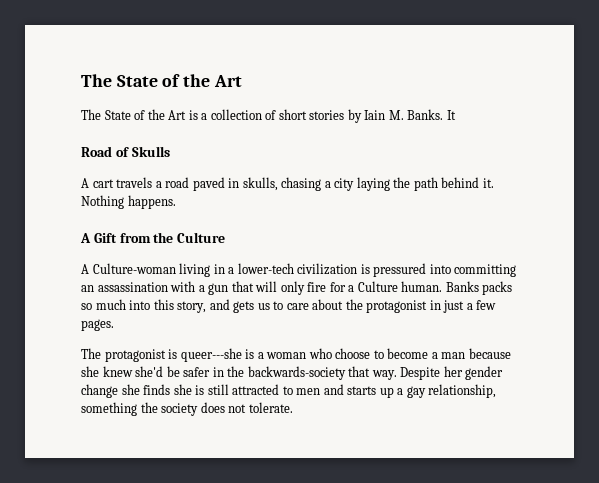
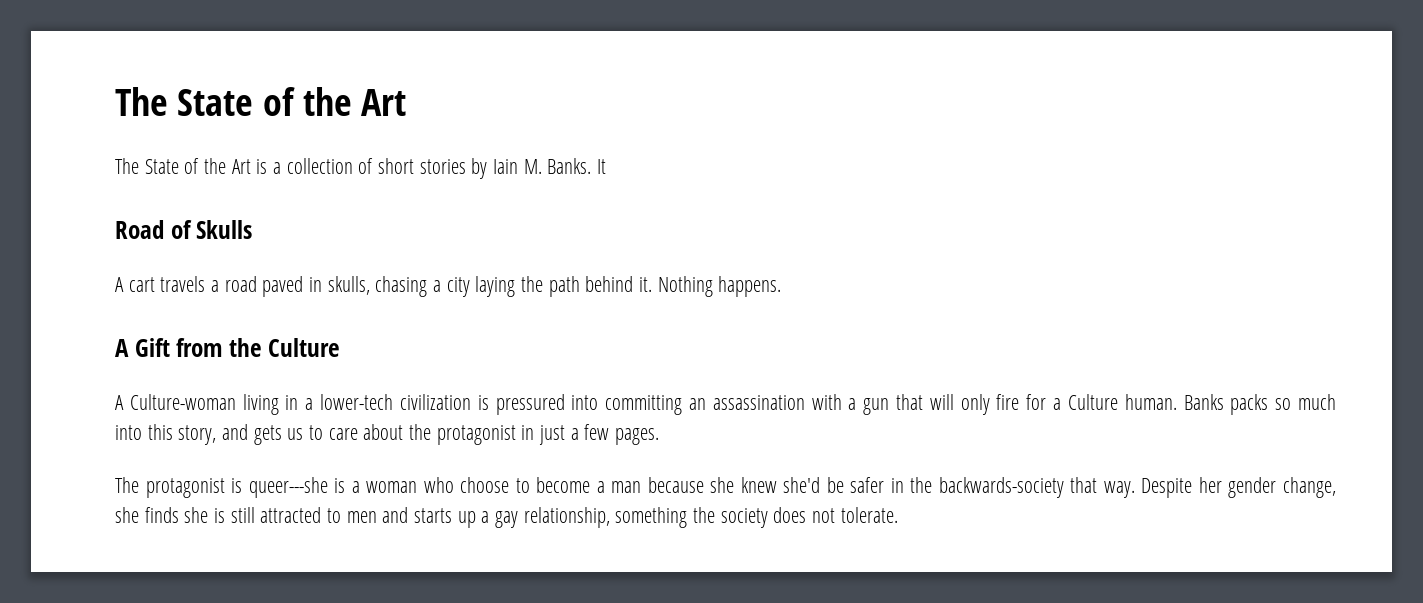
[81,384,118,398] change -> [1283,477,1337,498] change,

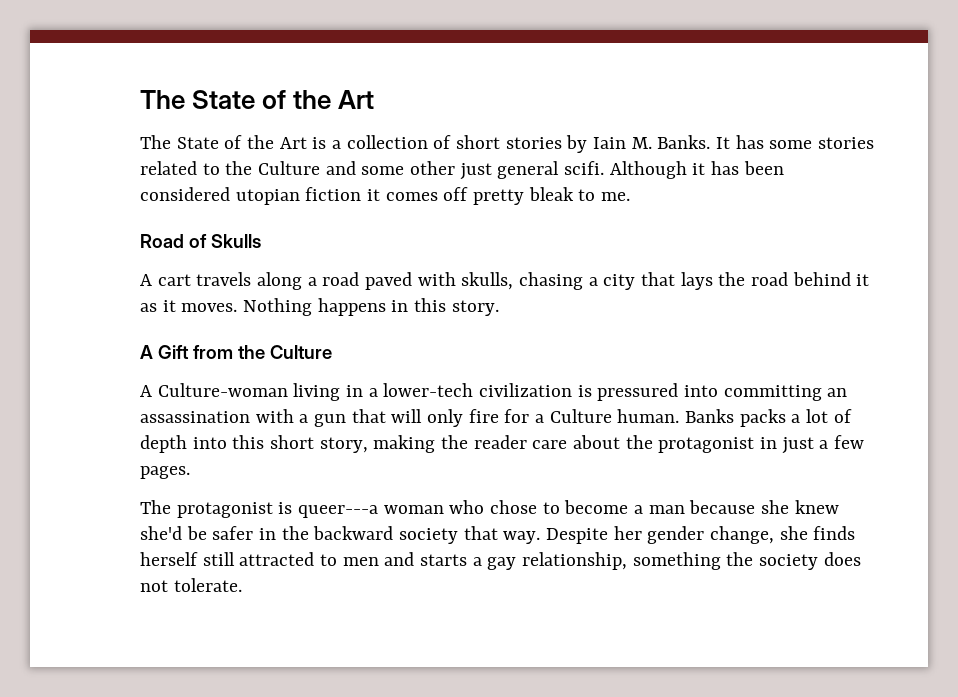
(607, 166) none -> [735,135,875,149] [140,161,784,180] [140,187,631,205] has some stories related to the Culture and some other just general scifi. Although it has been considered utopian fiction it comes off pretty bleak to me.
(206, 284) none -> [257,272,303,290] along
[309,277,323,292] in -> [417,272,456,286] with
[475,276,782,297] laying the path behind it. Nothing happens. -> [641,272,870,290] [140,298,499,316] that lays the road behind it as it moves. Nothing happens in this story.
[1275,394,1336,410] [115,424,324,445] so much into this story, and gets us to -> [791,409,852,423] [140,435,527,453] a lot of depth into this short story, making the reader
[248,477,360,498] queer---she is a -> [298,505,379,518] queer---a
[460,477,510,493] choose -> [490,500,538,514] chose
[938,477,1064,498] backwards-society -> [313,526,459,544] backward society
[184,507,226,523] she is -> [140,552,198,566] herself
[457,511,476,528] up -> (468, 560) none

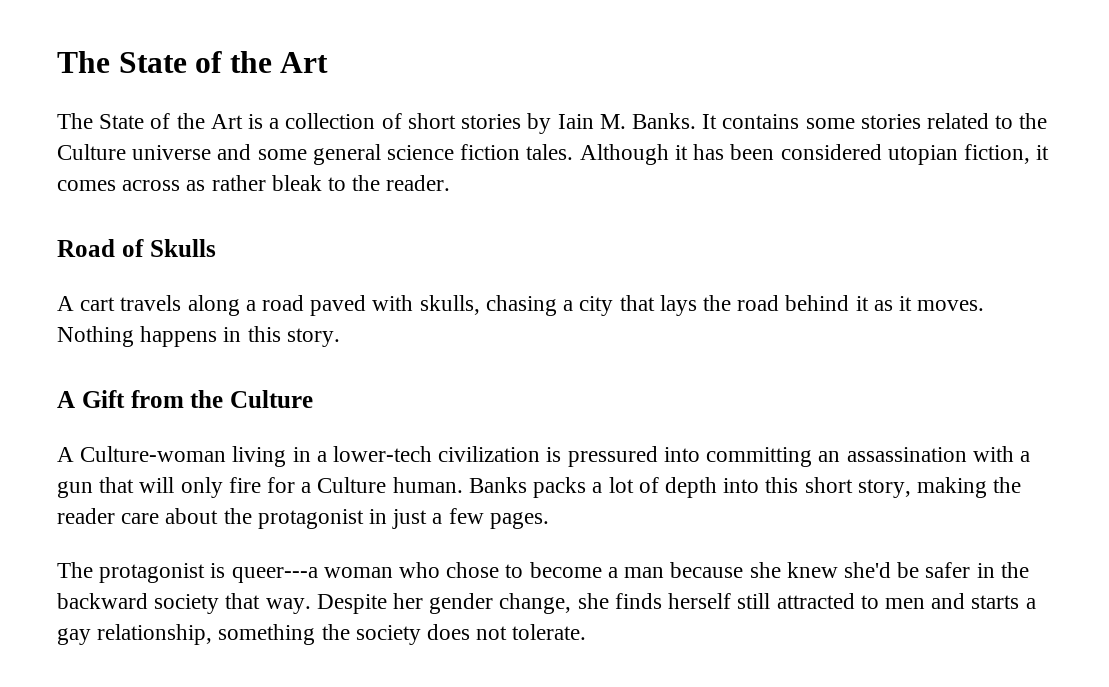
[735,135,764,149] has -> [722,114,800,129] contains
(321, 168) none -> [132,145,212,160] universe
[410,161,605,180] other just general scifi. -> [312,144,574,165] general science fiction tales.
[305,187,362,201] fiction -> [963,144,1030,164] fiction,
[443,187,631,205] off pretty bleak to me. -> [122,175,451,191] across as rather bleak to the reader.

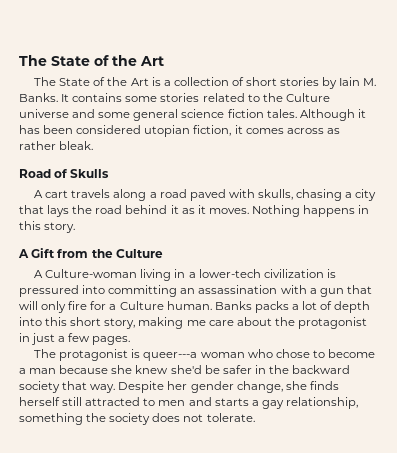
[271,175,451,191] bleak to the reader. -> [59,141,94,150] bleak.
[993,477,1022,493] [57,508,115,524] the reader -> [186,320,206,326] me

